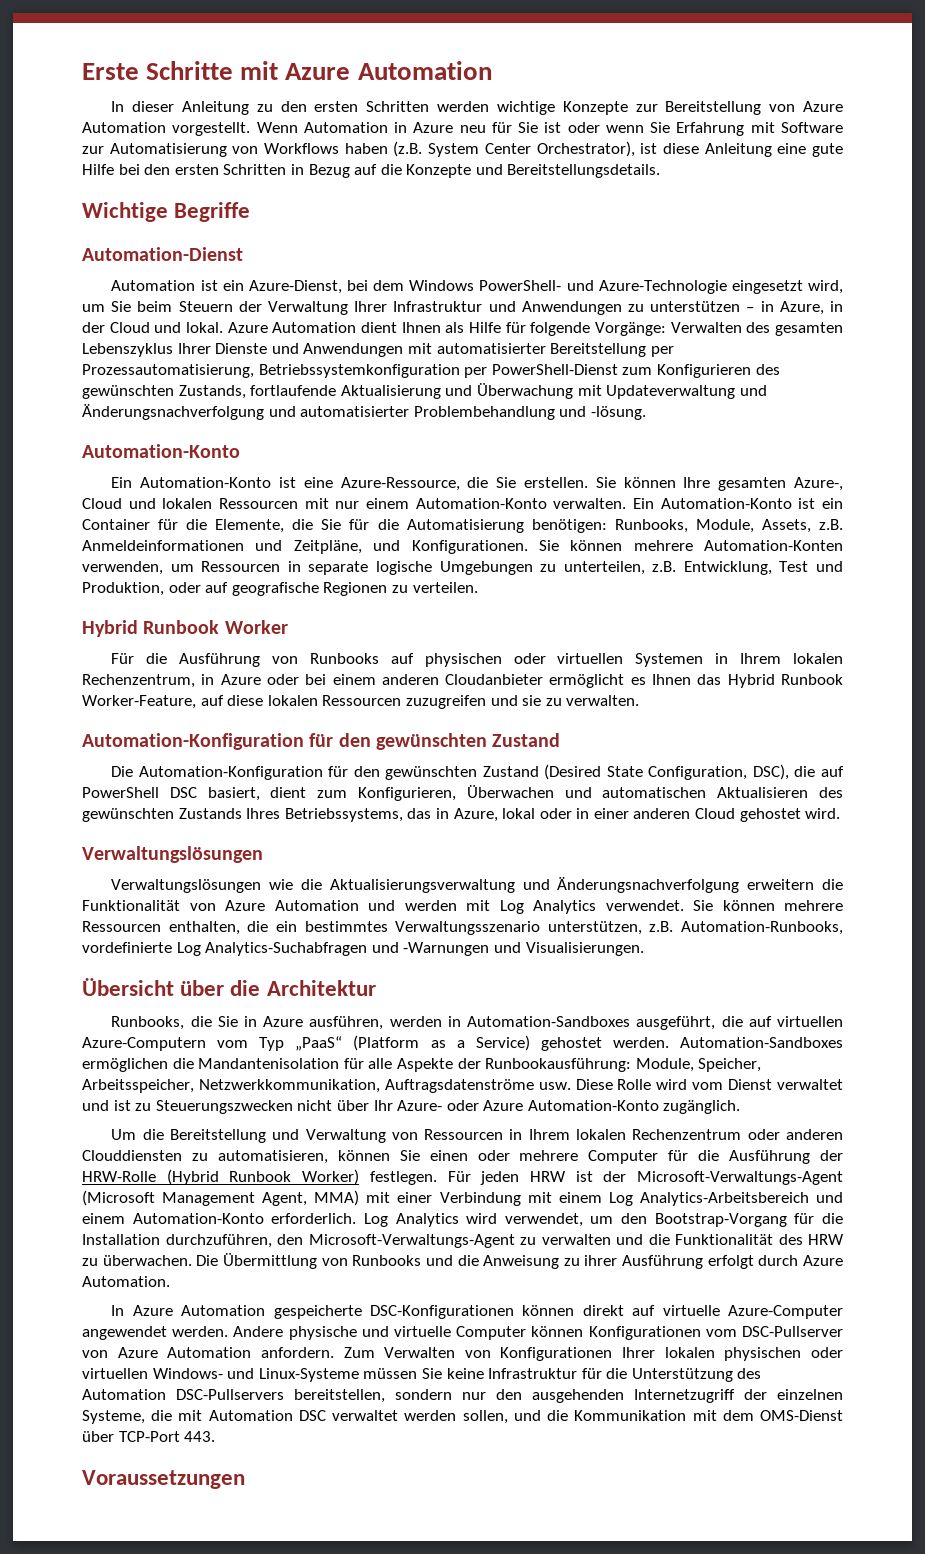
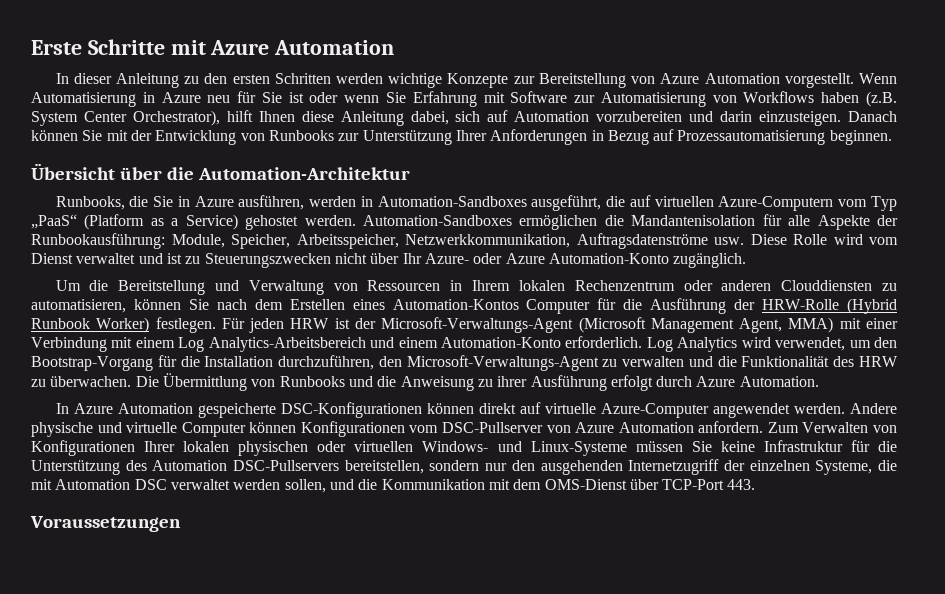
[303,122,388,133] Automation -> [31,92,136,107] Automatisierung
[640,143,844,157] [82,164,661,178] [82,202,251,222] [82,247,243,261] [111,280,843,294] [82,301,844,315] [82,322,843,336] [82,343,674,357] [82,364,780,378] [82,383,767,399] [82,404,646,420] [82,444,240,458] [111,477,844,491] [82,498,843,509] [82,519,844,533] [82,540,843,554] [82,561,844,575] [82,582,478,596] [82,620,288,637] [111,653,843,667] [82,674,843,688] [82,695,640,709] [82,733,561,750] [111,764,844,780] [82,785,843,801] [82,808,841,822] [82,846,263,863] [111,877,843,893] [82,900,843,914] [82,921,843,935] [82,942,644,956] ist diese Anleitung eine gute Hilfe bei den ersten Schritten in Bezug auf die Konzepte und Bereitstellungsdetails. // Wichtige Begriffe // Automation-Dienst // Automation ist ein Azure-Dienst, bei dem Windows PowerShell- und Azure-Technologie eingesetzt wird, um Sie beim Steuern der Verwaltung Ihrer Infrastruktur und Anwendungen zu unterstützen – in Azure, in der Cloud und lokal. Azure Automation dient Ihnen als Hilfe für folgende Vorgänge: Verwalten des gesamten Lebenszyklus Ihrer Dienste und Anwendungen mit automatisierter Bereitstellung per Prozessautomatisierung, Betriebssystemkonfiguration per PowerShell-Dienst zum Konfigurieren des gewünschten Zustands, fortlaufende Aktualisierung und Überwachung mit Updateverwaltung und Änderungsnachverfolgung und automatisierter Problembehandlung und -lösung. // Automation-Konto // Ein Automation-Konto ist eine Azure-Ressource, die Sie erstellen. Sie können Ihre gesamten Azure-, Cloud und lokalen Ressourcen mit nur einem Automation-Konto verwalten. Ein Automation-Konto ist ein Container für die Elemente, die Sie für die Automatisierung benötigen: Runbooks, Module, Assets, z.B. Anmeldeinformationen und Zeitpläne, und Konfigurationen. Sie können mehrere Automation-Konten verwenden, um Ressourcen in separate logische Umgebungen zu unterteilen, z.B. Entwicklung, Test und Produktion, oder auf geografische Regionen zu verteilen. // Hybrid Runbook Worker // Für die Ausführung von Runbooks auf physischen oder virtuellen Systemen in Ihrem lokalen Rechenzentrum, in Azure oder bei einem anderen Cloudanbieter ermöglicht es Ihnen das Hybrid Runbook Worker-Feature, auf diese lokalen Ressourcen zuzugreifen und sie zu verwalten. // Automation-Konfiguration für den gewünschten Zustand // Die Automation-Konfiguration für den gewünschten Zustand (Desired State Configuration, DSC), die auf PowerShell DSC basiert, dient zum Konfigurieren, Überwachen und automatischen Aktualisieren des gewünschten Zustands Ihres Betriebssystems, das in Azure, lokal oder in einer anderen Cloud gehostet wird. // Verwaltungslösungen // Verwaltungslösungen wie die Aktualisierungsverwaltung und Änderungsnachverfolgung erweitern die Funktionalität von Azure Automation und werden mit Log Analytics verwendet. Sie können mehrere Ressourcen enthalten, die ein bestimmtes Verwaltungsszenario unterstützen, z.B. Automation-Runbooks, vordefinierte Log Analytics-Suchabfragen und -Warnungen und Visualisierungen. -> [226,110,898,126] [31,129,892,145] hilft Ihnen diese Anleitung dabei, sich auf Automation vorzubereiten und darin einzusteigen. Danach können Sie mit der Entwicklung von Runbooks zur Unterstützung Ihrer Anforderungen in Bezug auf Prozessautomatisierung beginnen.
[266,980,376,996] Architektur -> [198,167,411,180] Automation-Architektur
[429,1150,579,1161] einen oder mehrere -> [216,299,519,310] nach dem Erstellen eines Automation-Kontos

